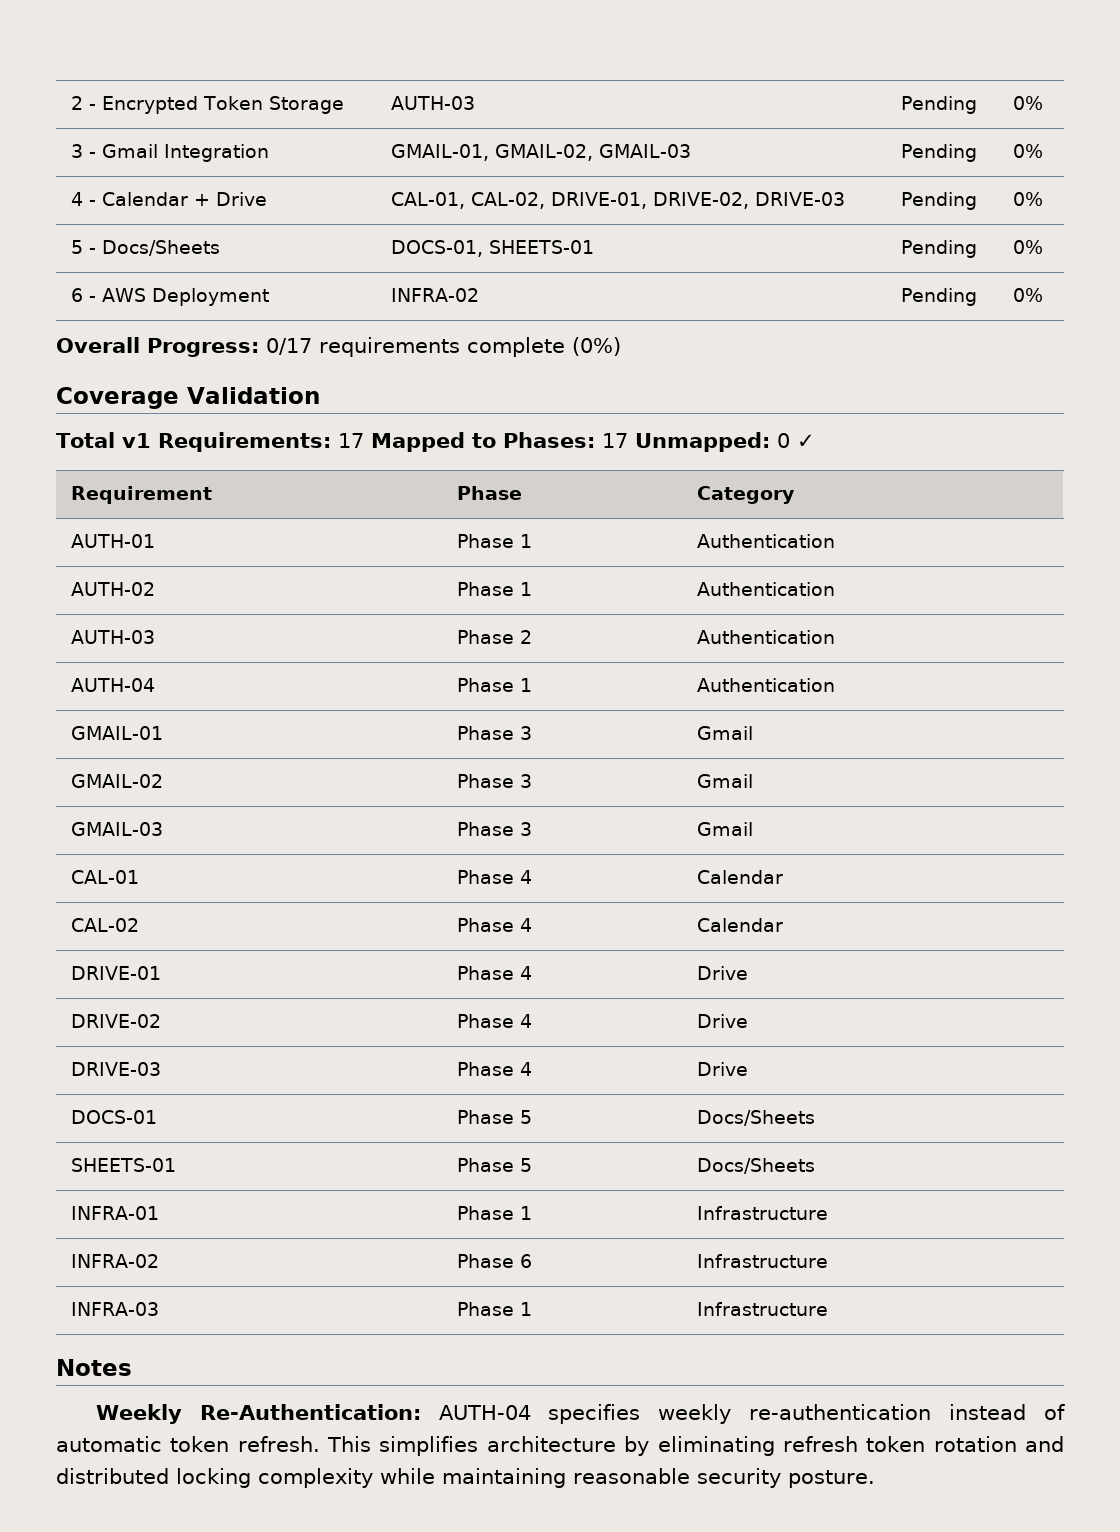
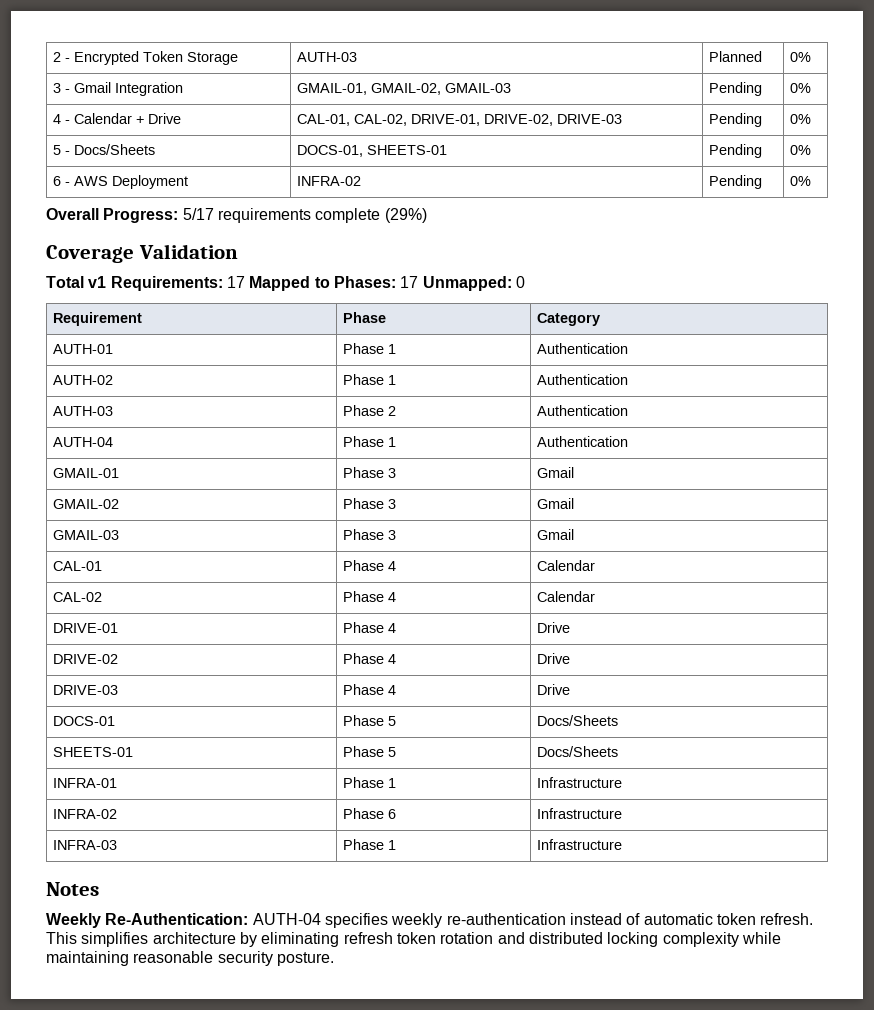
[901,96,978,114] Pending -> [709,51,763,62] Planned
[266,338,312,355] 0/17 -> [182,208,214,220] 5/17
[572,337,621,356] (0%) -> [384,208,427,223] (29%)
[796,434,815,448] ✓ -> (525, 282) none

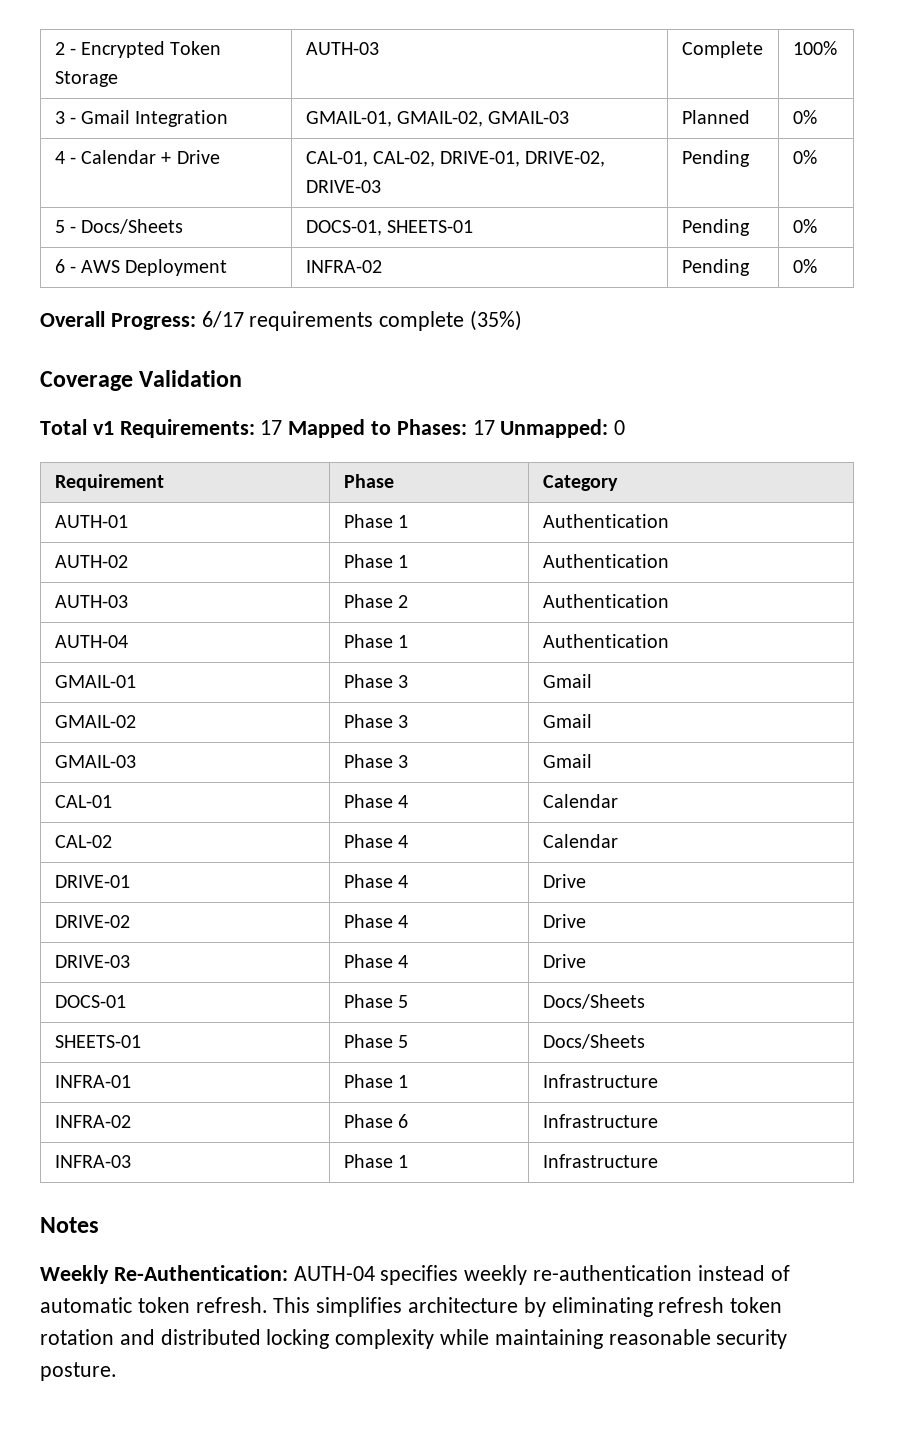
[709,51,763,62] [790,52,812,62] Planned | 0% -> [681,41,763,58] [792,41,837,55] Complete | 100%
[709,82,763,96] Pending -> [681,110,750,124] Planned
[182,208,214,220] 5/17 -> [201,311,244,328] 6/17
[384,208,427,223] (29%) -> [470,310,523,331] (35%)

